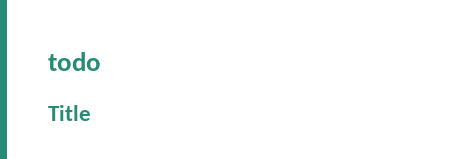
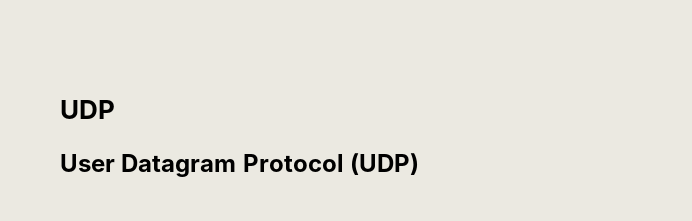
[48,52,101,71] [48,105,91,121] todo // Title -> [60,100,115,119] [60,153,420,177] UDP // User Datagram Protocol (UDP)

